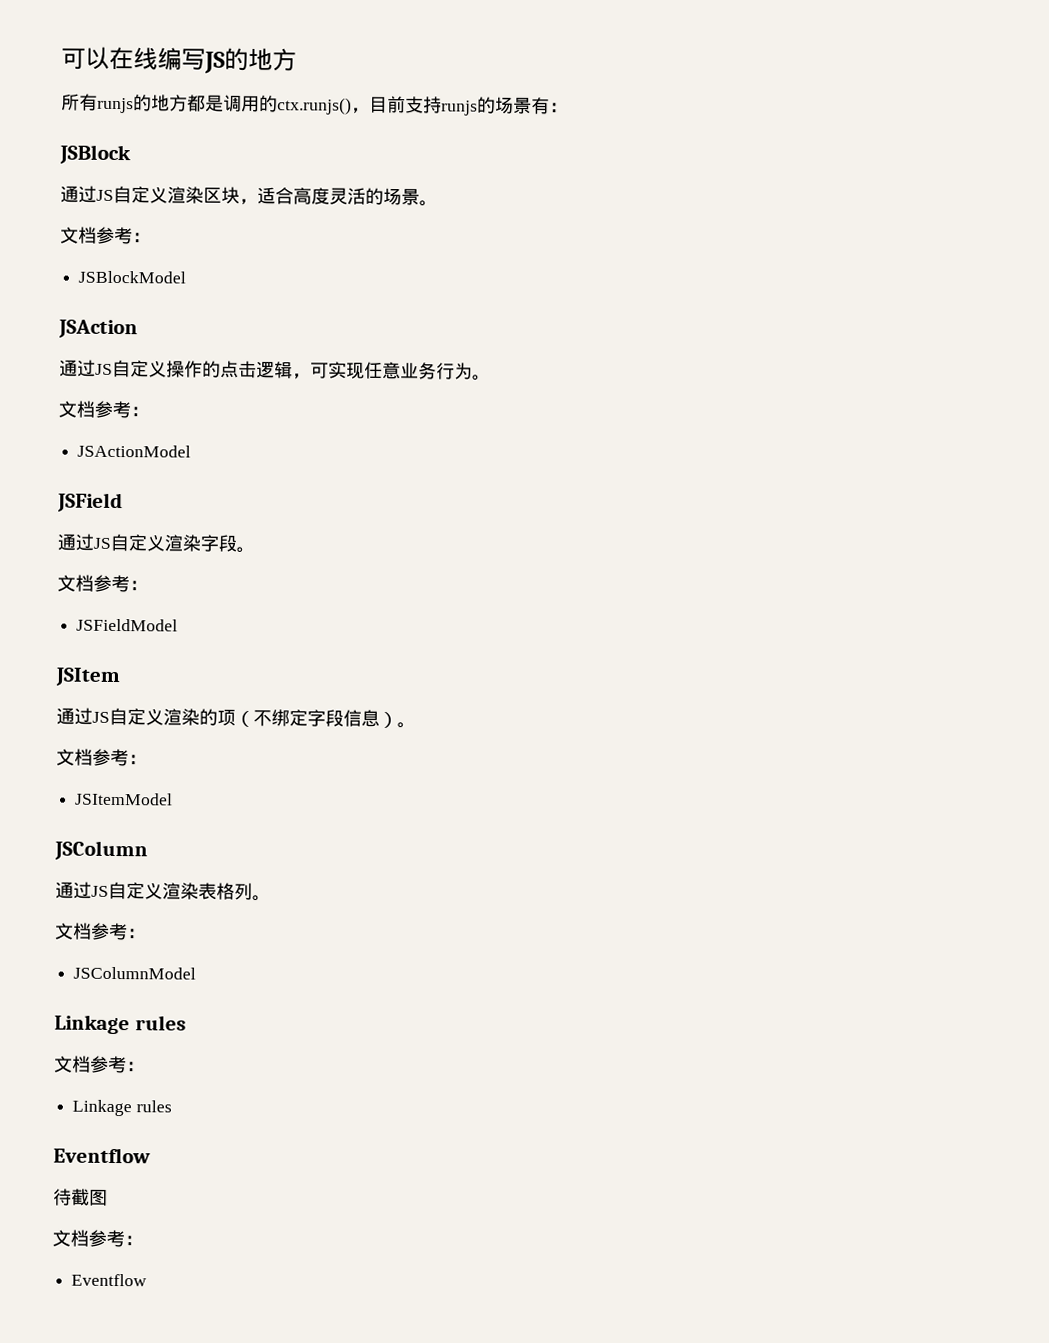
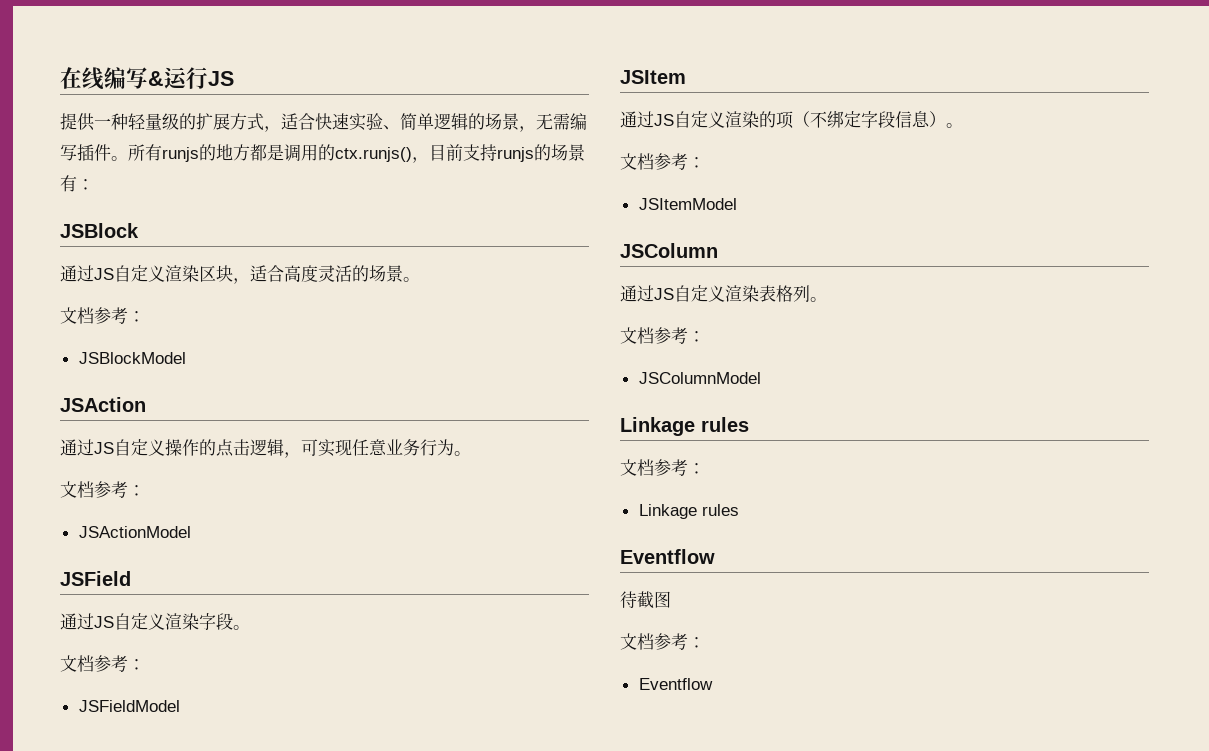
[61,46,110,70] 可以 -> (60, 78) none
[204,47,297,74] JS的地方 // -> [148,67,234,89] [60,113,587,132] [60,144,128,161] &运行JS // 提供一种轻量级的扩展方式，适合快速实验、简单逻辑的场景，无需编写插件。

